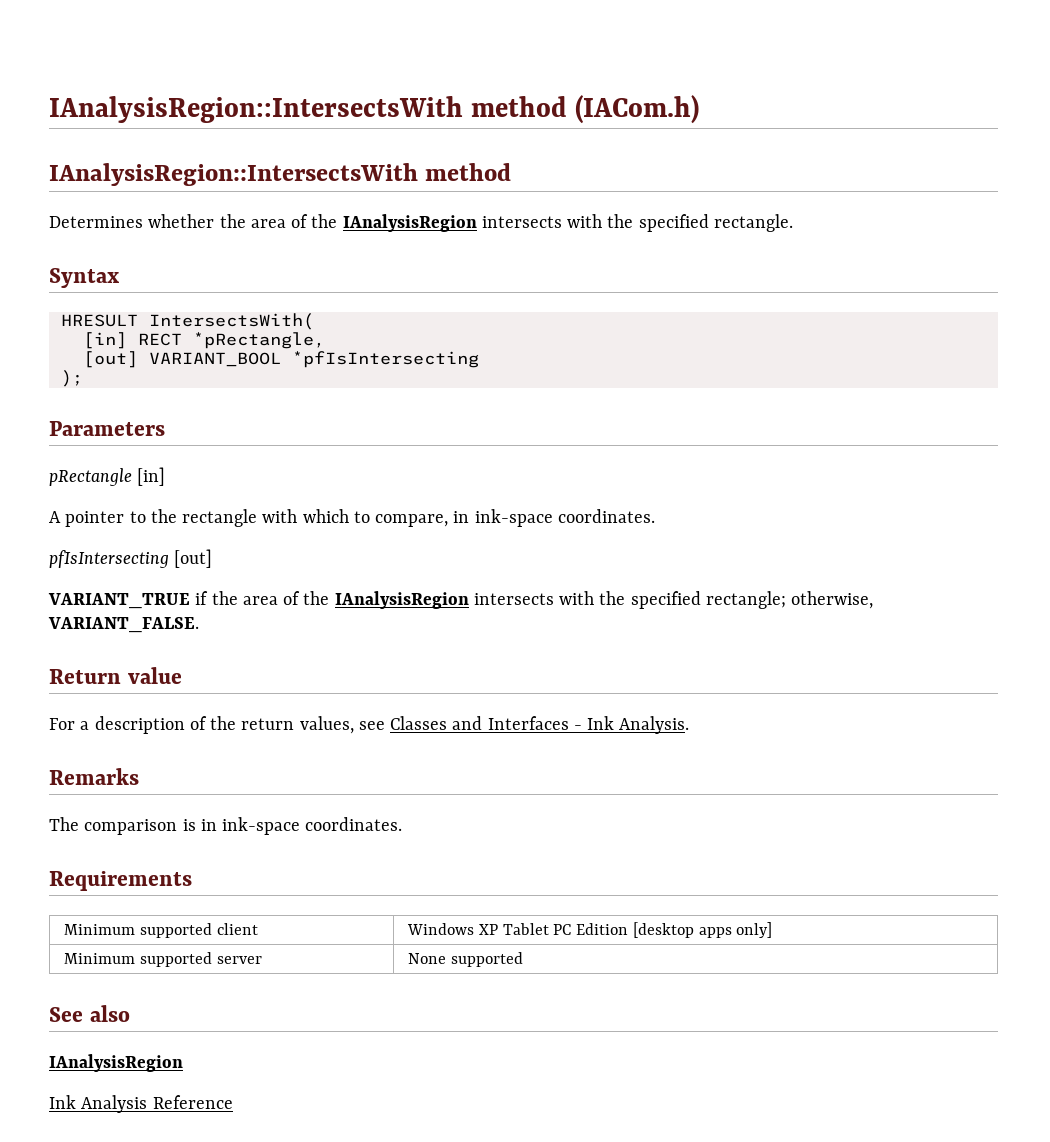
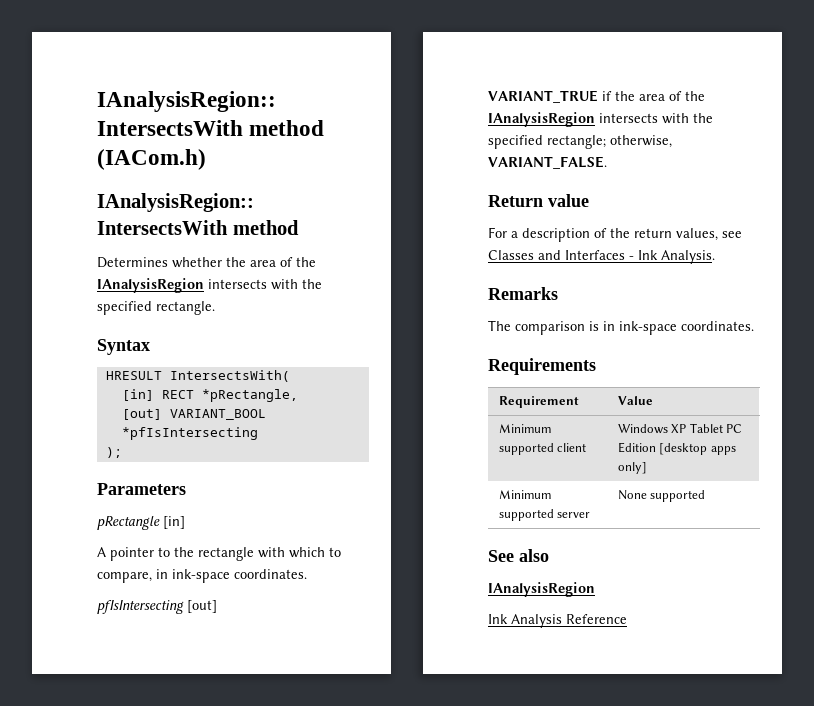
(192, 881) none -> [498,396,579,408] [617,396,653,405] // Requirement | Value

